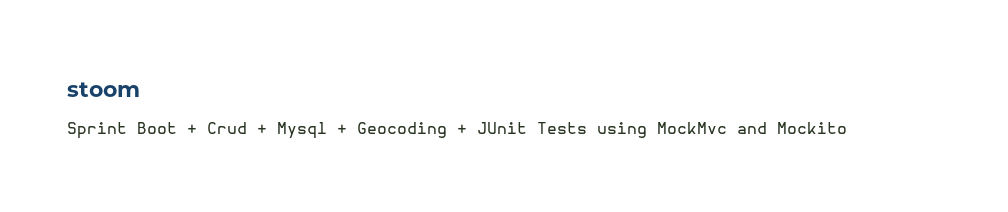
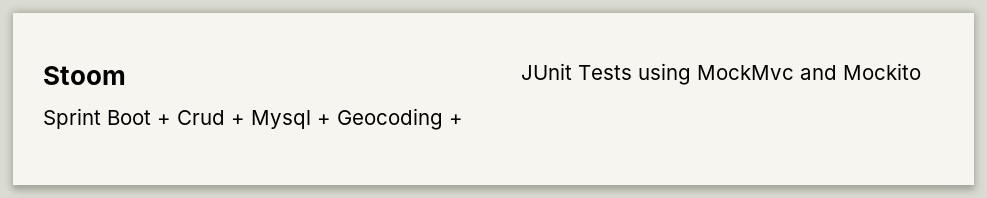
[67,82,140,97] stoom -> [43,66,126,85] Stoom

